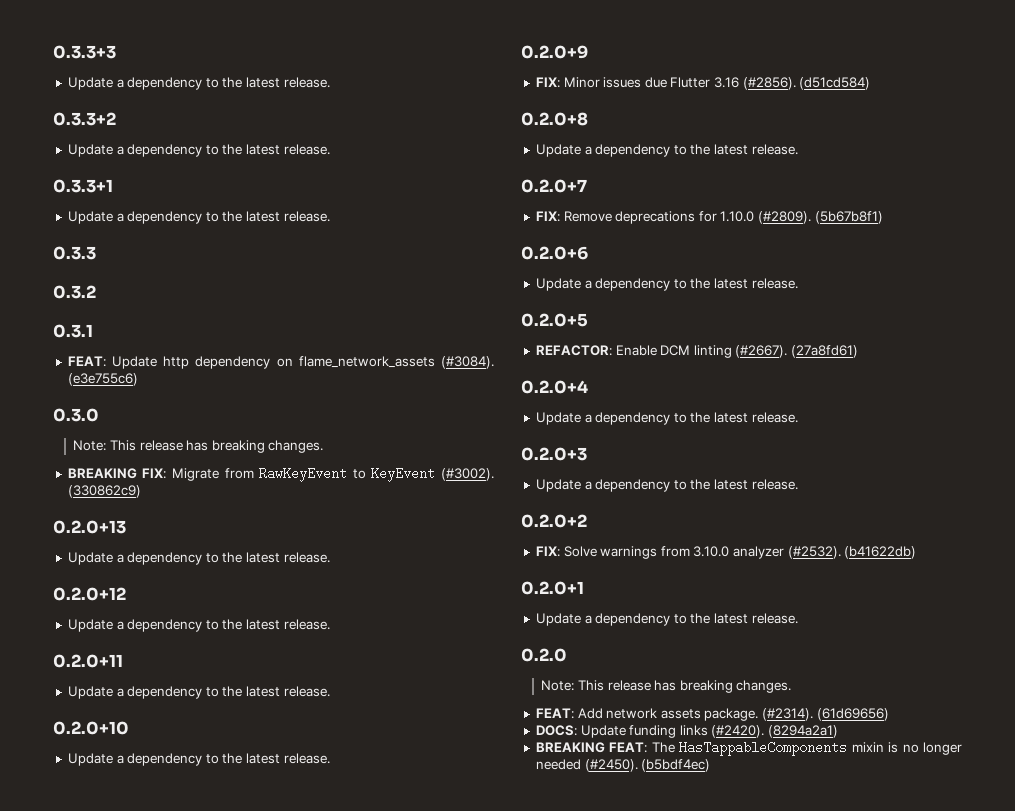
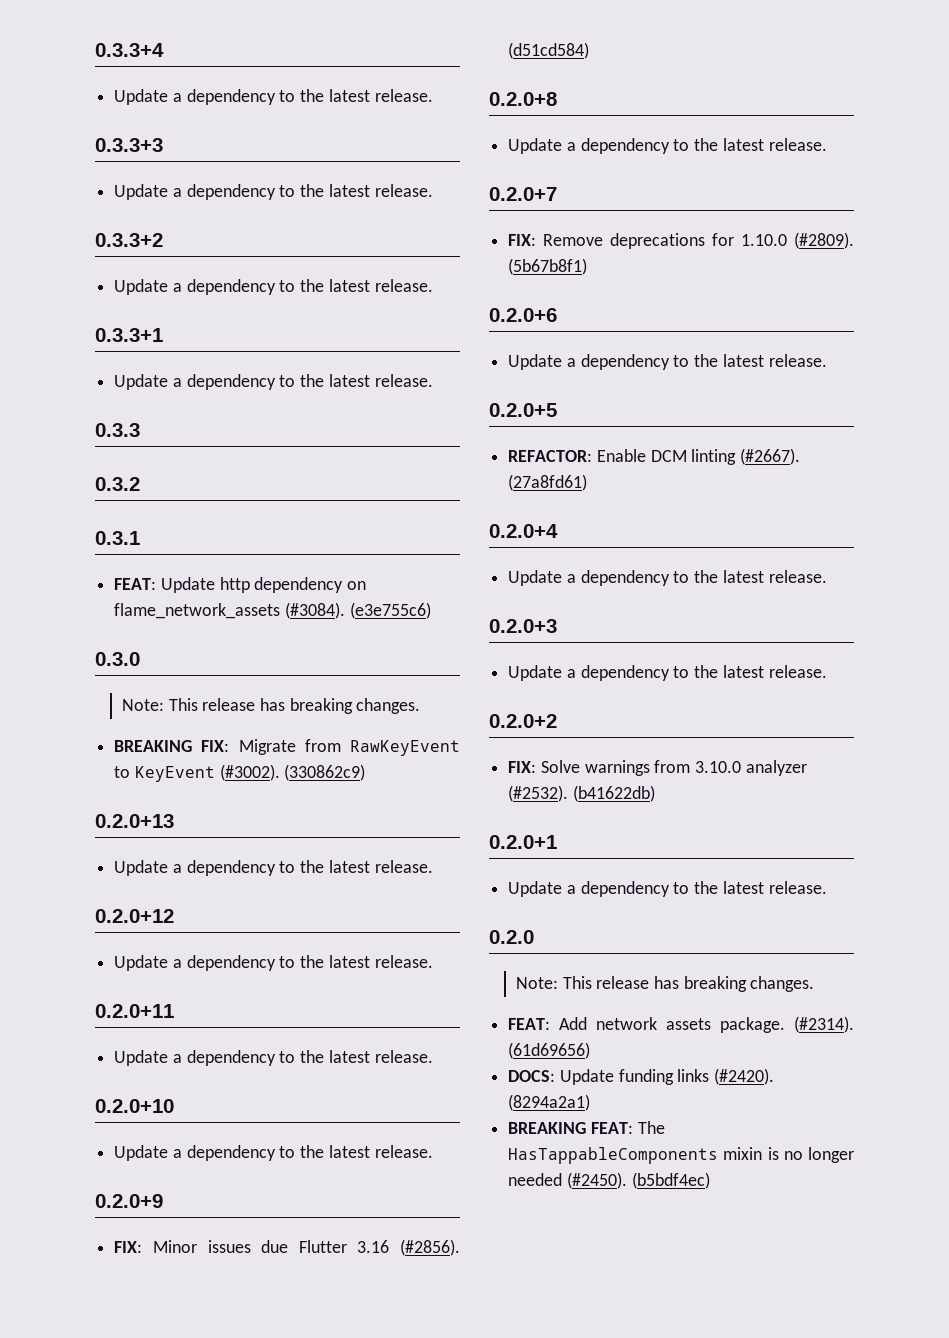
(53, 52) none -> [95,43,164,57] [114,89,433,105] 0.3.3+4 // Update a dependency to the latest release. //

